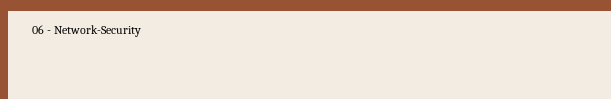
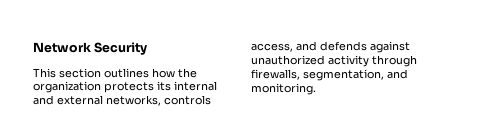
[32,25,142,37] 06 - Network-Security -> [33,42,148,55] [33,68,197,78] [33,81,217,93] [33,95,211,106] [251,41,410,53] [251,55,417,67] [251,69,408,81] [251,83,316,95] Network Security // This section outlines how the organization protects its internal and external networks, controls access, and defends against unauthorized activity through firewalls, segmentation, and monitoring.

